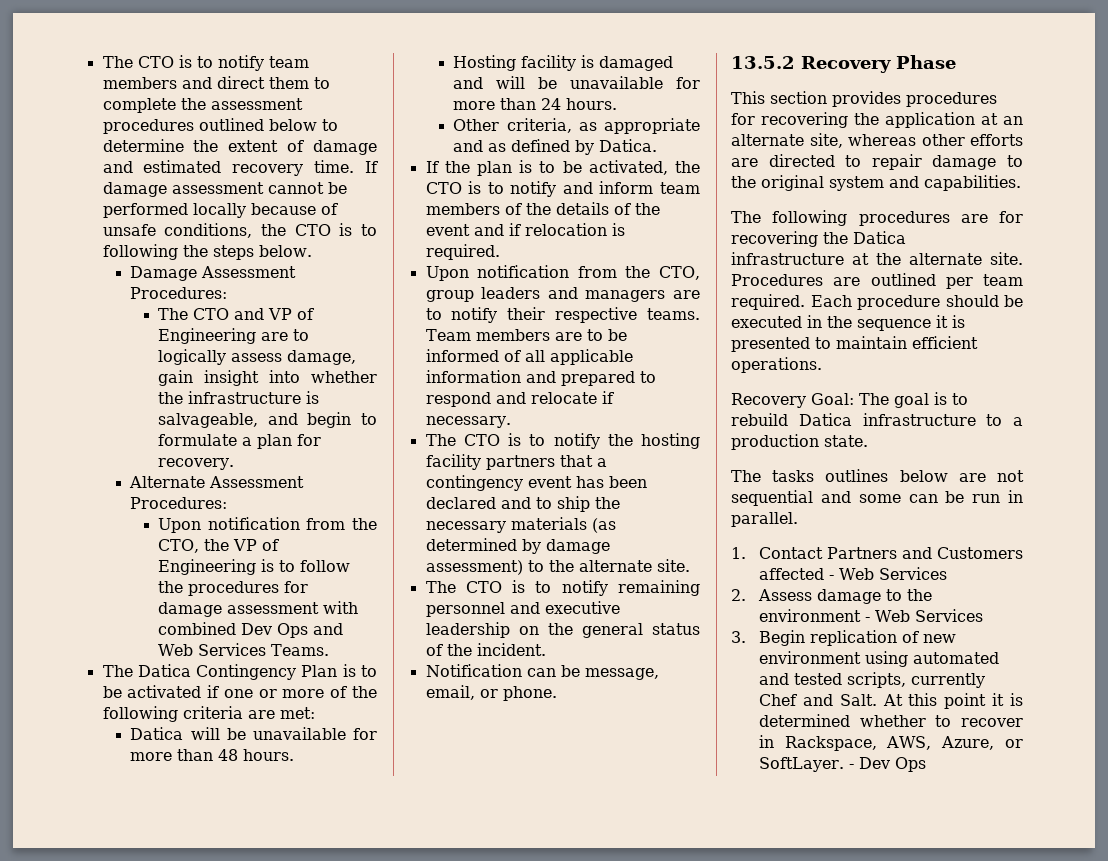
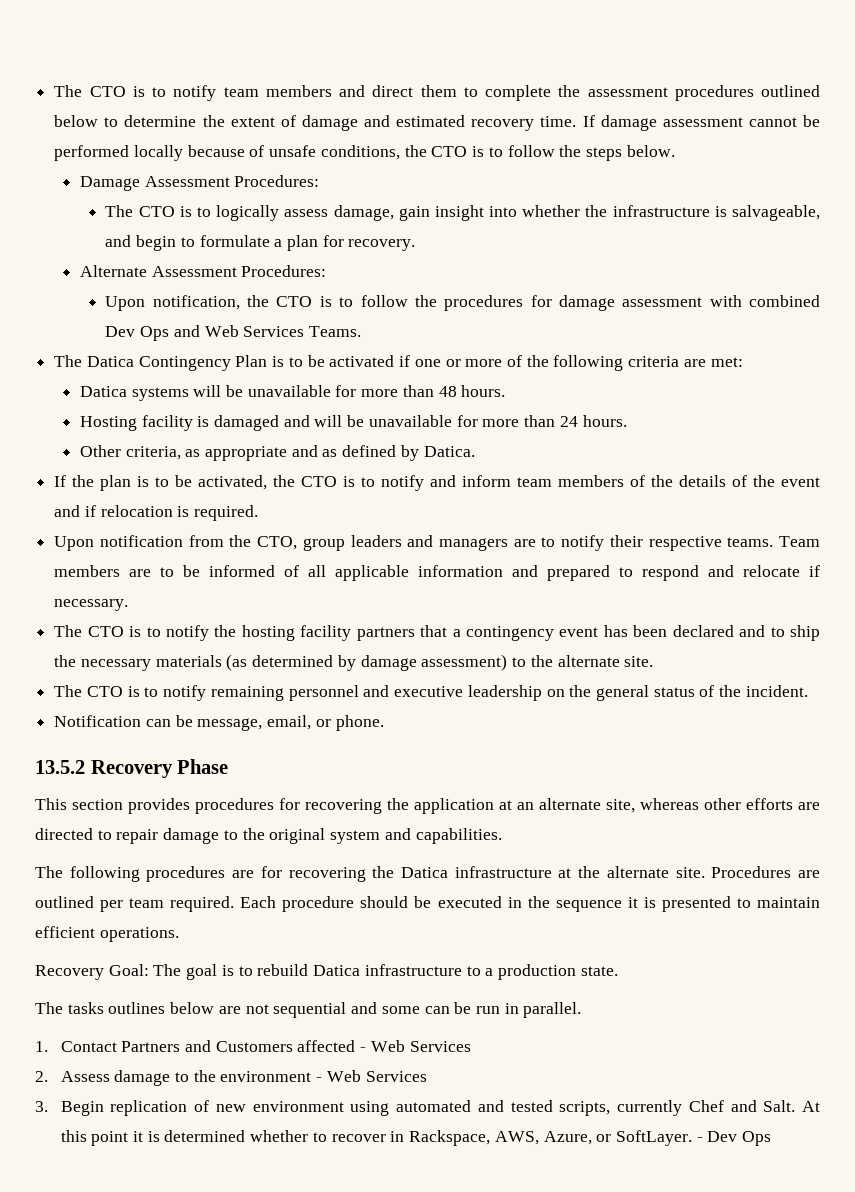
[102,244,178,260] following -> [507,145,555,157] follow
[234,308,315,320] [158,328,289,344] and VP of Engineering are -> [179,206,192,217] is
[207,517,377,530] [158,539,280,553] [158,559,257,575] notification from the CTO, the VP of Engineering -> [152,295,313,310] notification, the CTO
(184, 733) none -> [131,387,189,401] systems

